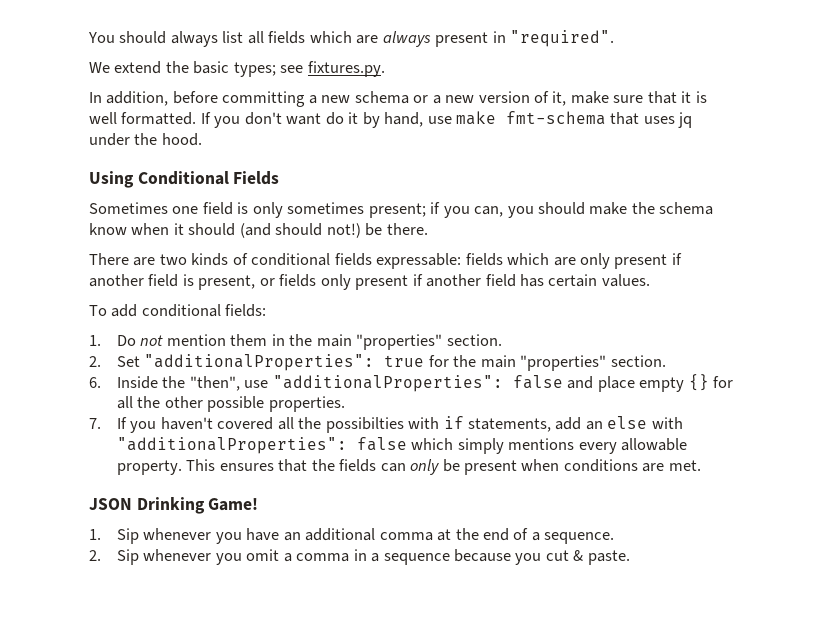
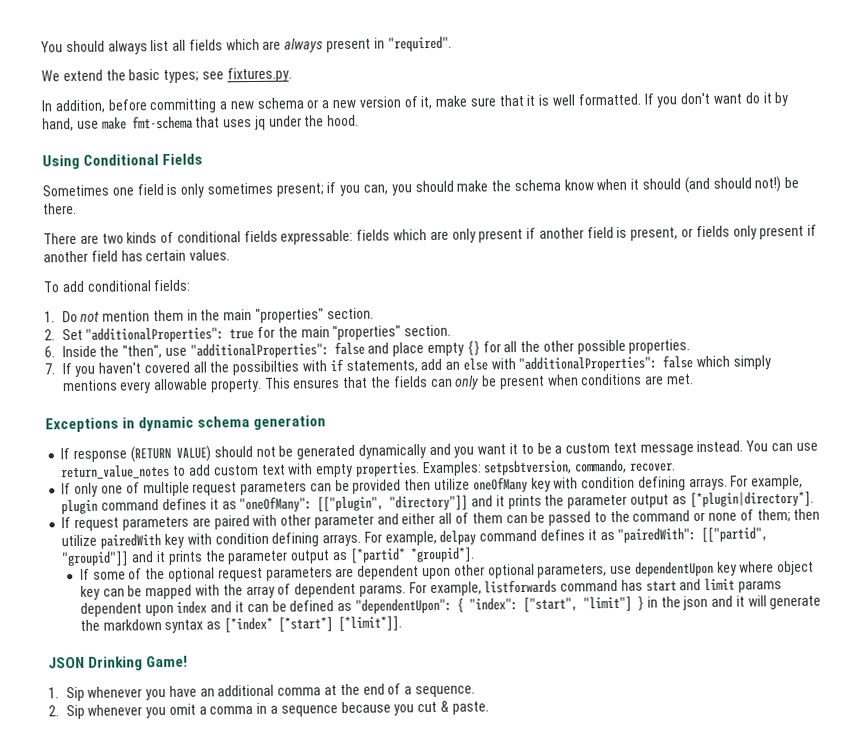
(701, 465) none -> [45,415,327,433] [60,440,818,463] [60,458,676,480] [61,474,804,498] [61,490,814,515] [61,508,821,532] [61,526,769,549] [61,546,475,567] [79,560,815,582] [79,577,782,600] [79,595,822,617] [79,615,403,634] // Exceptions in dynamic schema generation // If response (RETURN VALUE) should not be generated dynamically and you want it to be a custom text message instead. You can use return_value_notes to add custom text with empty properties. Examples: setpsbtversion, commando, recover. // If only one of multiple request parameters can be provided then utilize oneOfMany key with condition defining arrays. For example, plugin command defines it as "oneOfMany": [["plugin", "directory"]] and it prints the parameter output as [*plugin|directory*]. // If request parameters are paired with other parameter and either all of them can be passed to the command or none of them; then utilize pairedWith key with condition defining arrays. For example, delpay command defines it as "pairedWith": [["partid", "groupid"]] and it prints the parameter output as [*partid* *groupid*]. // If some of the optional request parameters are dependent upon other optional parameters, use dependentUpon key where object key can be mapped with the array of dependent params. For example, listforwards command has start and limit params dependent upon index and it can be defined as "dependentUpon": { "index": ["start", "limit"] } in the json and it will generate the markdown syntax as [*index* [*start*] [*limit*]].

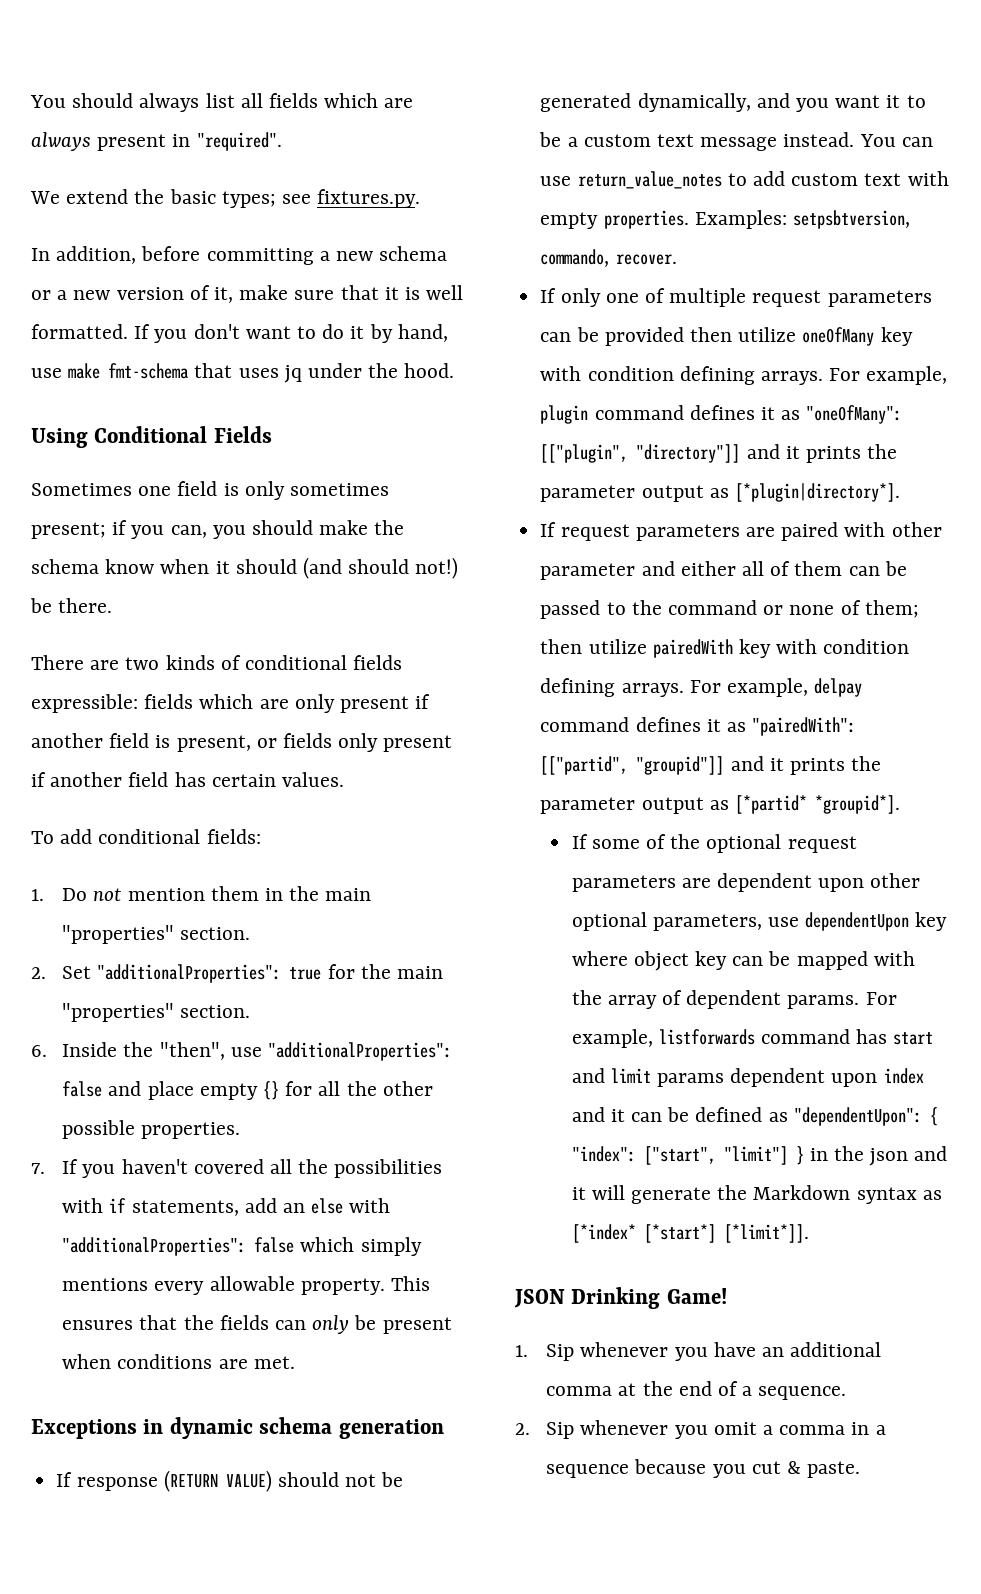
(742, 98) none -> [297,326,317,339] to
[280,229,354,245] expressable: -> [31,694,138,713] expressible:
[232,360,300,376] possibilties -> [334,1159,443,1178] possibilities
[357,444,426,459] dynamically -> [637,93,751,112] dynamically,
[102,619,162,631] markdown -> [753,1185,851,1200] Markdown

